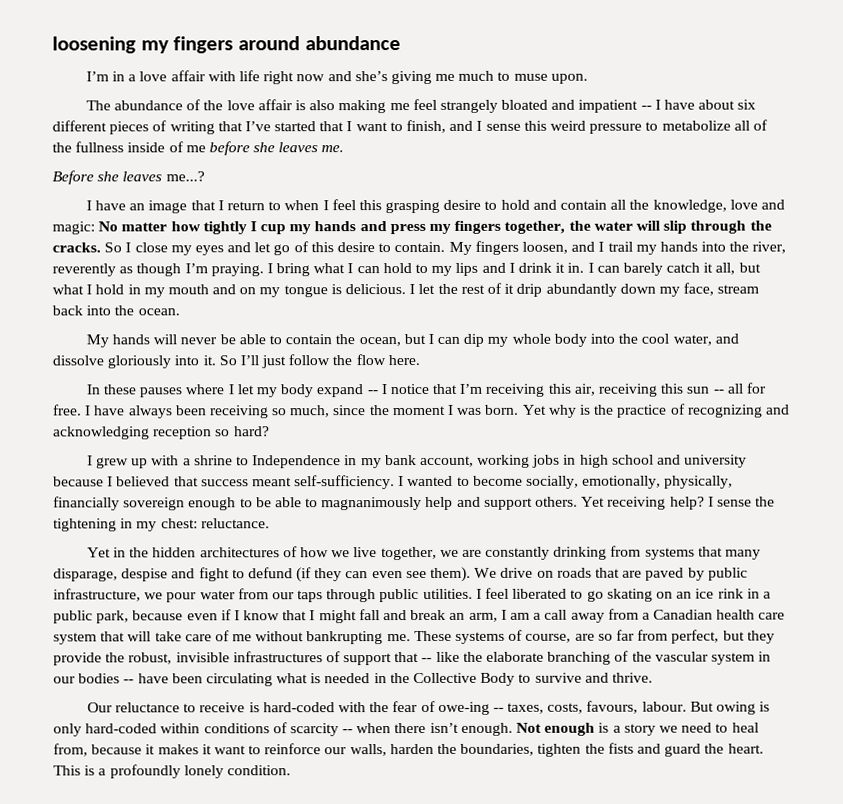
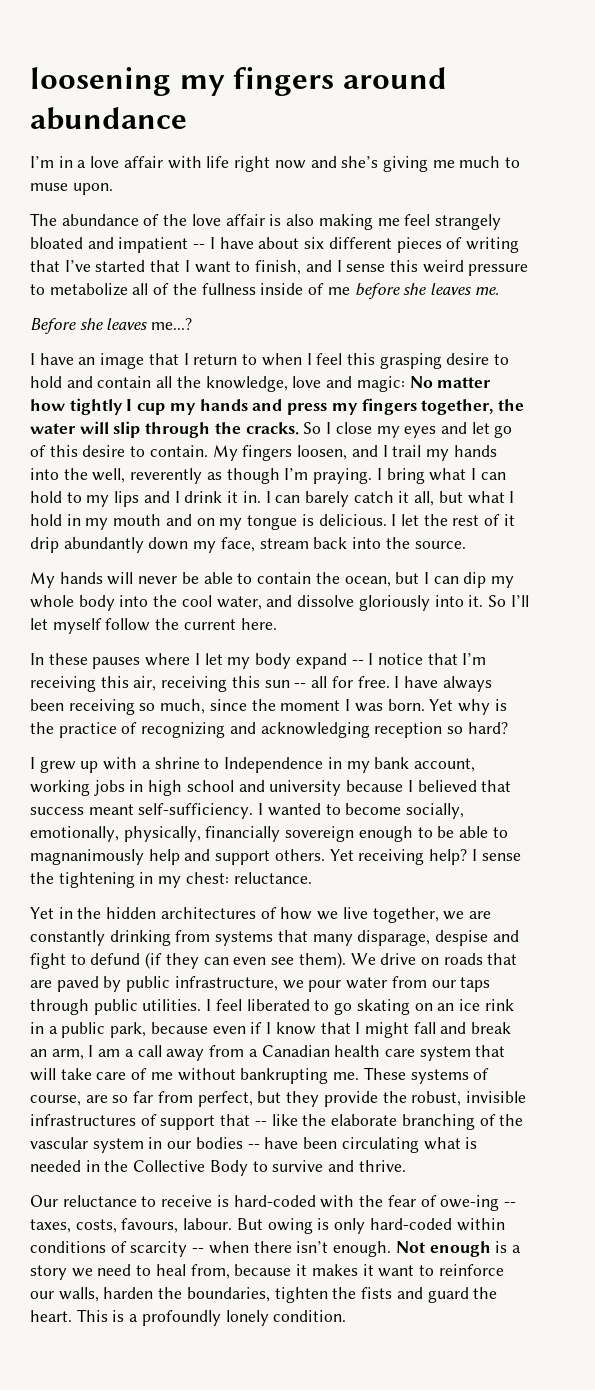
[752,241,787,254] river, -> [92,468,126,483] well,
[137,308,180,316] ocean. -> [414,541,466,549] source.
[261,355,287,369] just -> [30,618,102,634] let myself
[355,354,386,366] flow -> [183,619,236,630] current

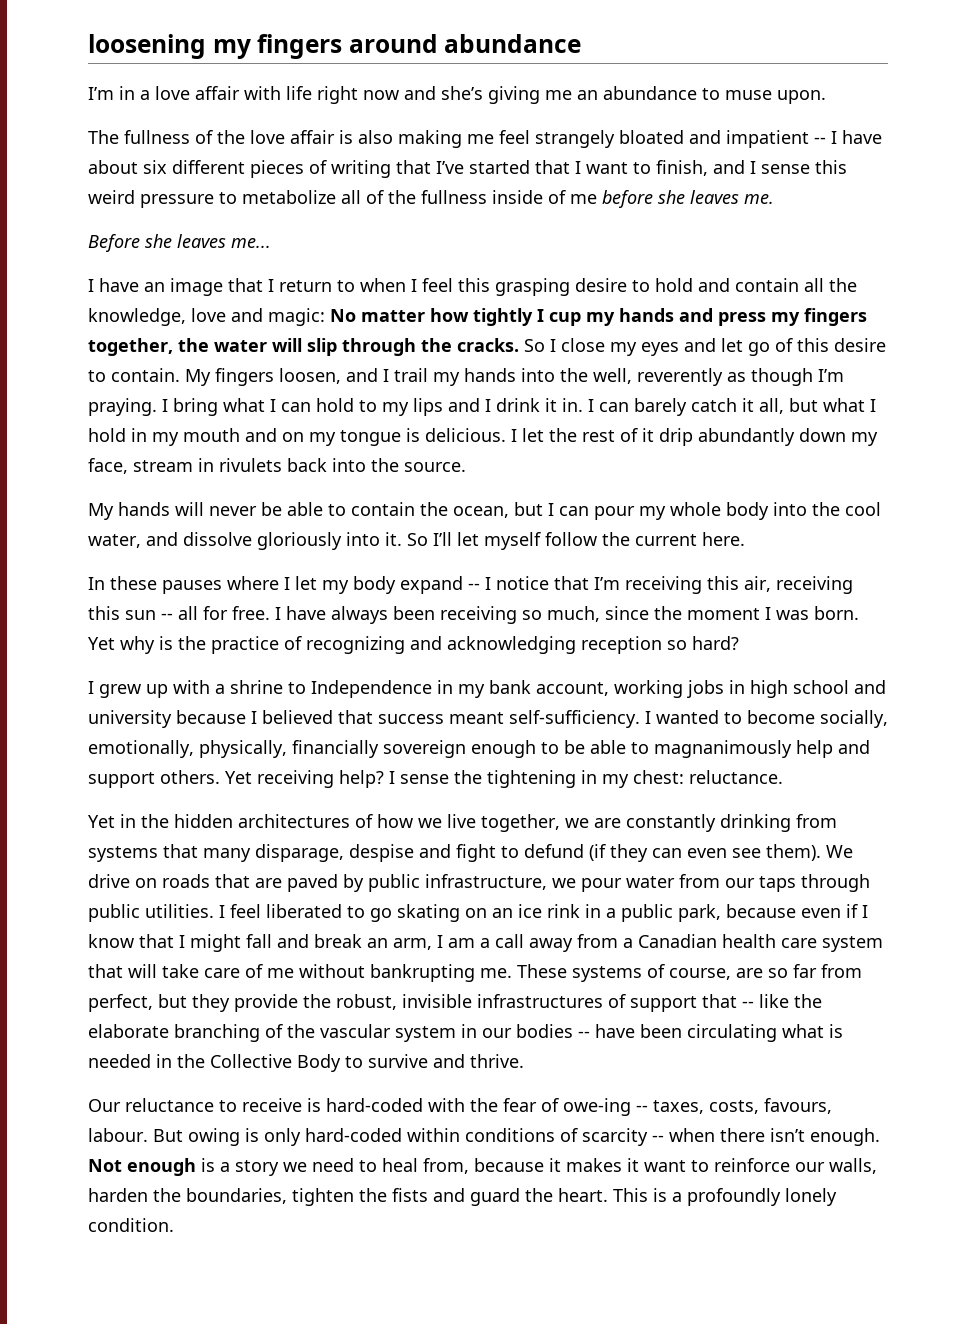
[459,156,501,168] much -> [577,86,697,100] an abundance
[61,214,139,226] abundance -> [124,130,190,144] fullness
[151,318,193,330] me...? -> [231,238,271,248] me...
(309, 543) none -> [198,458,282,472] in rivulets
[463,572,487,588] dip -> [594,506,635,520] pour

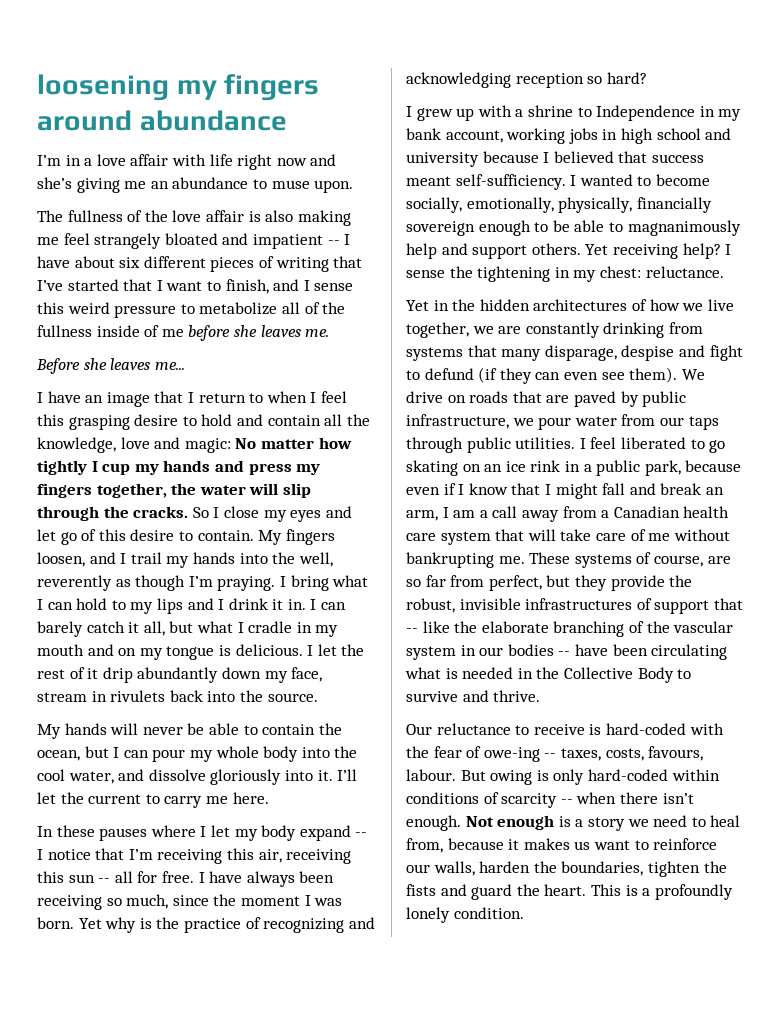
[88,428,126,442] hold -> [248,621,293,633] cradle
[407,533,428,546] So -> (333, 775) none
[484,532,697,550] myself follow the current -> [60,792,228,808] the current to carry me
[627,1158,639,1172] it -> [574,841,591,850] us

